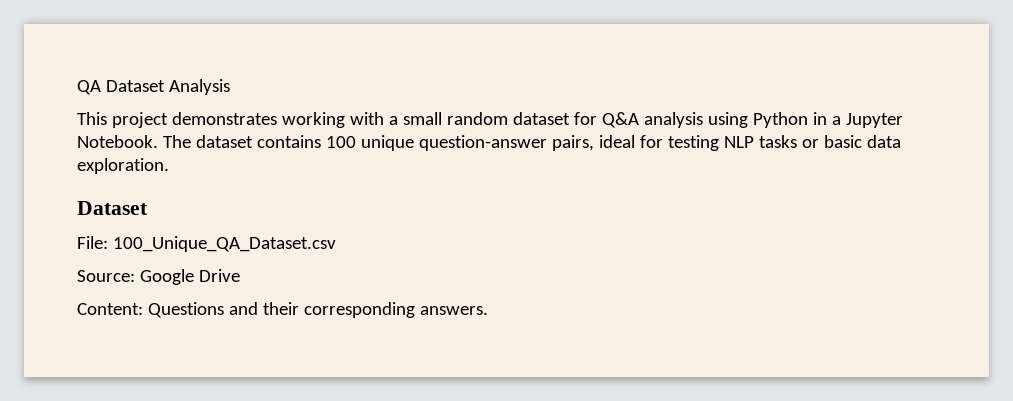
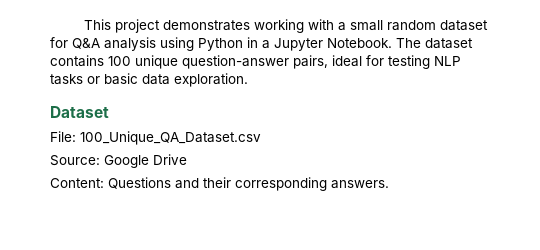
[77,79,230,95] QA Dataset Analysis // -> (84, 24) none

